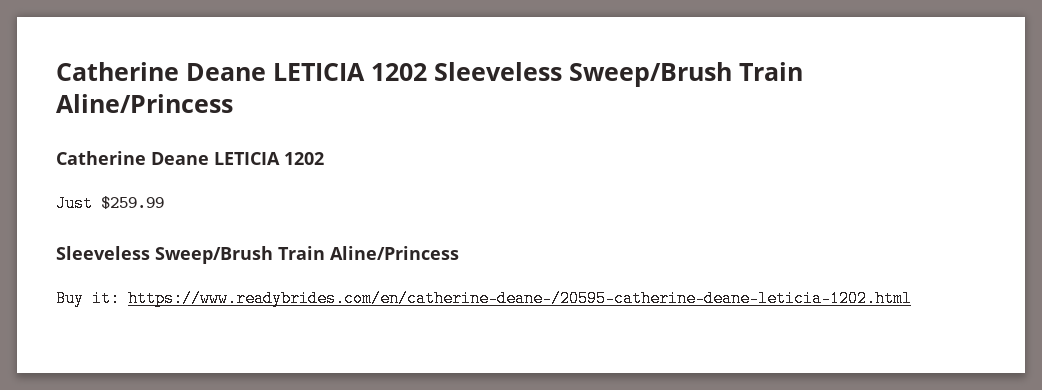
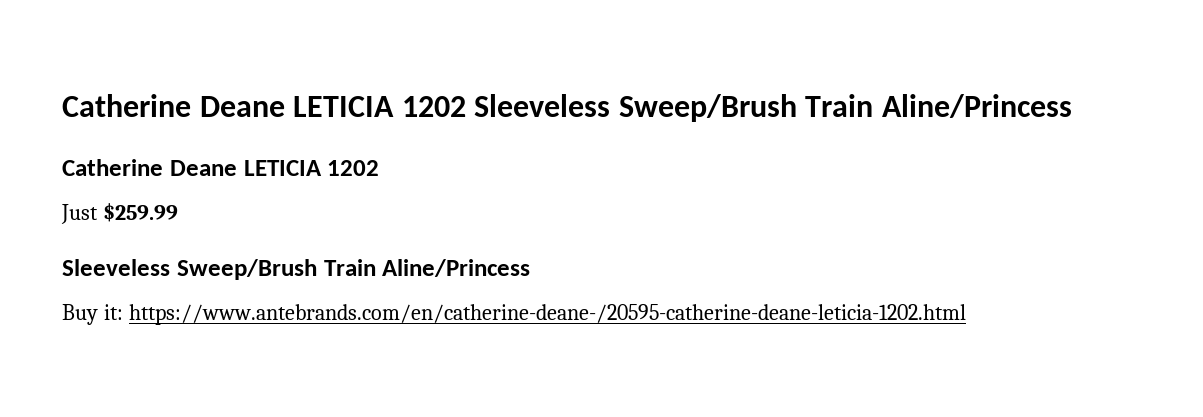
[128,290,912,307] https://www.readybrides.com/en/catherine-deane-/20595-catherine-deane-leticia-1202.html -> [128,304,966,325] https://www.antebrands.com/en/catherine-deane-/20595-catherine-deane-leticia-1202.html

